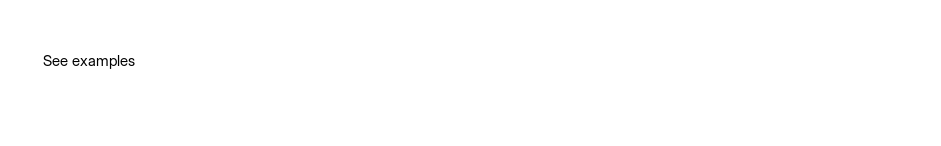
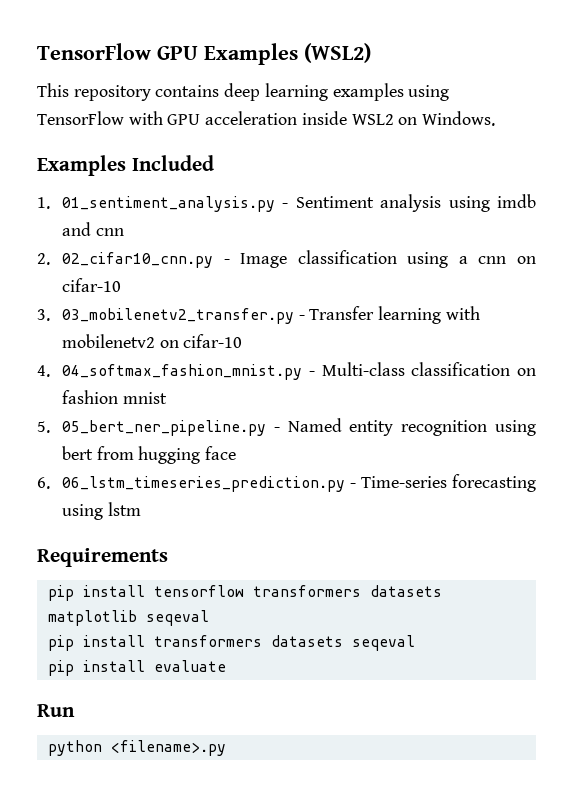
[43,55,136,69] See examples -> [37,43,371,65] [37,83,450,101] [37,111,496,126] [37,155,214,176] [37,194,536,212] [62,222,124,236] [37,250,536,268] [62,278,122,292] [37,306,480,324] [62,334,243,348] [37,362,536,380] [62,390,167,404] [37,418,536,436] [62,446,237,464] [37,474,536,492] [62,502,141,520] [37,548,168,567] [47,585,442,601] [47,610,209,626] [47,635,415,651] [47,660,226,676] [37,704,75,717] [47,740,226,756] TensorFlow GPU Examples (WSL2) // This repository contains deep learning examples using TensorFlow with GPU acceleration inside WSL2 on Windows. // Examples Included // 1. 01_sentiment_analysis.py - Sentiment analysis using imdb and cnn // 2. 02_cifar10_cnn.py - Image classification using a cnn on cifar-10 // 3. 03_mobilenetv2_transfer.py - Transfer learning with mobilenetv2 on cifar-10 // 4. 04_softmax_fashion_mnist.py - Multi-class classification on fashion mnist // 5. 05_bert_ner_pipeline.py - Named entity recognition using bert from hugging face // 6. 06_lstm_timeseries_prediction.py - Time-series forecasting using lstm // Requirements // pip install tensorflow transformers datasets matplotlib seqeval // pip install transformers datasets seqeval // pip install evaluate // Run // python <filename>.py

